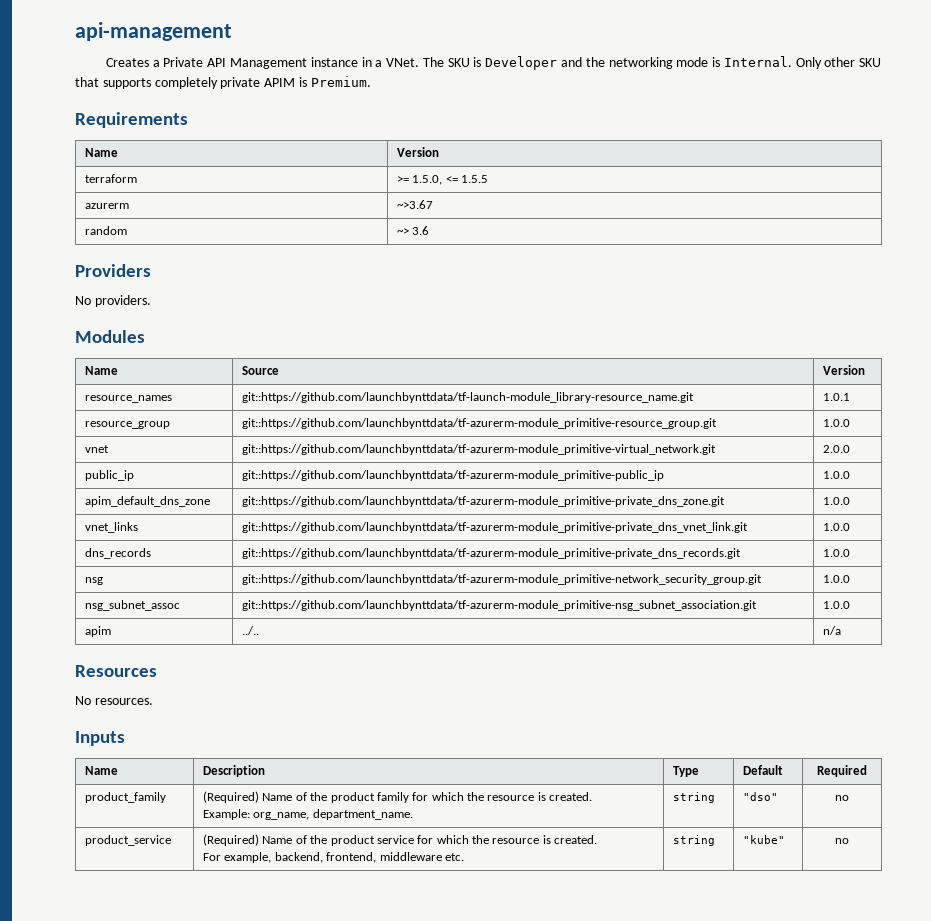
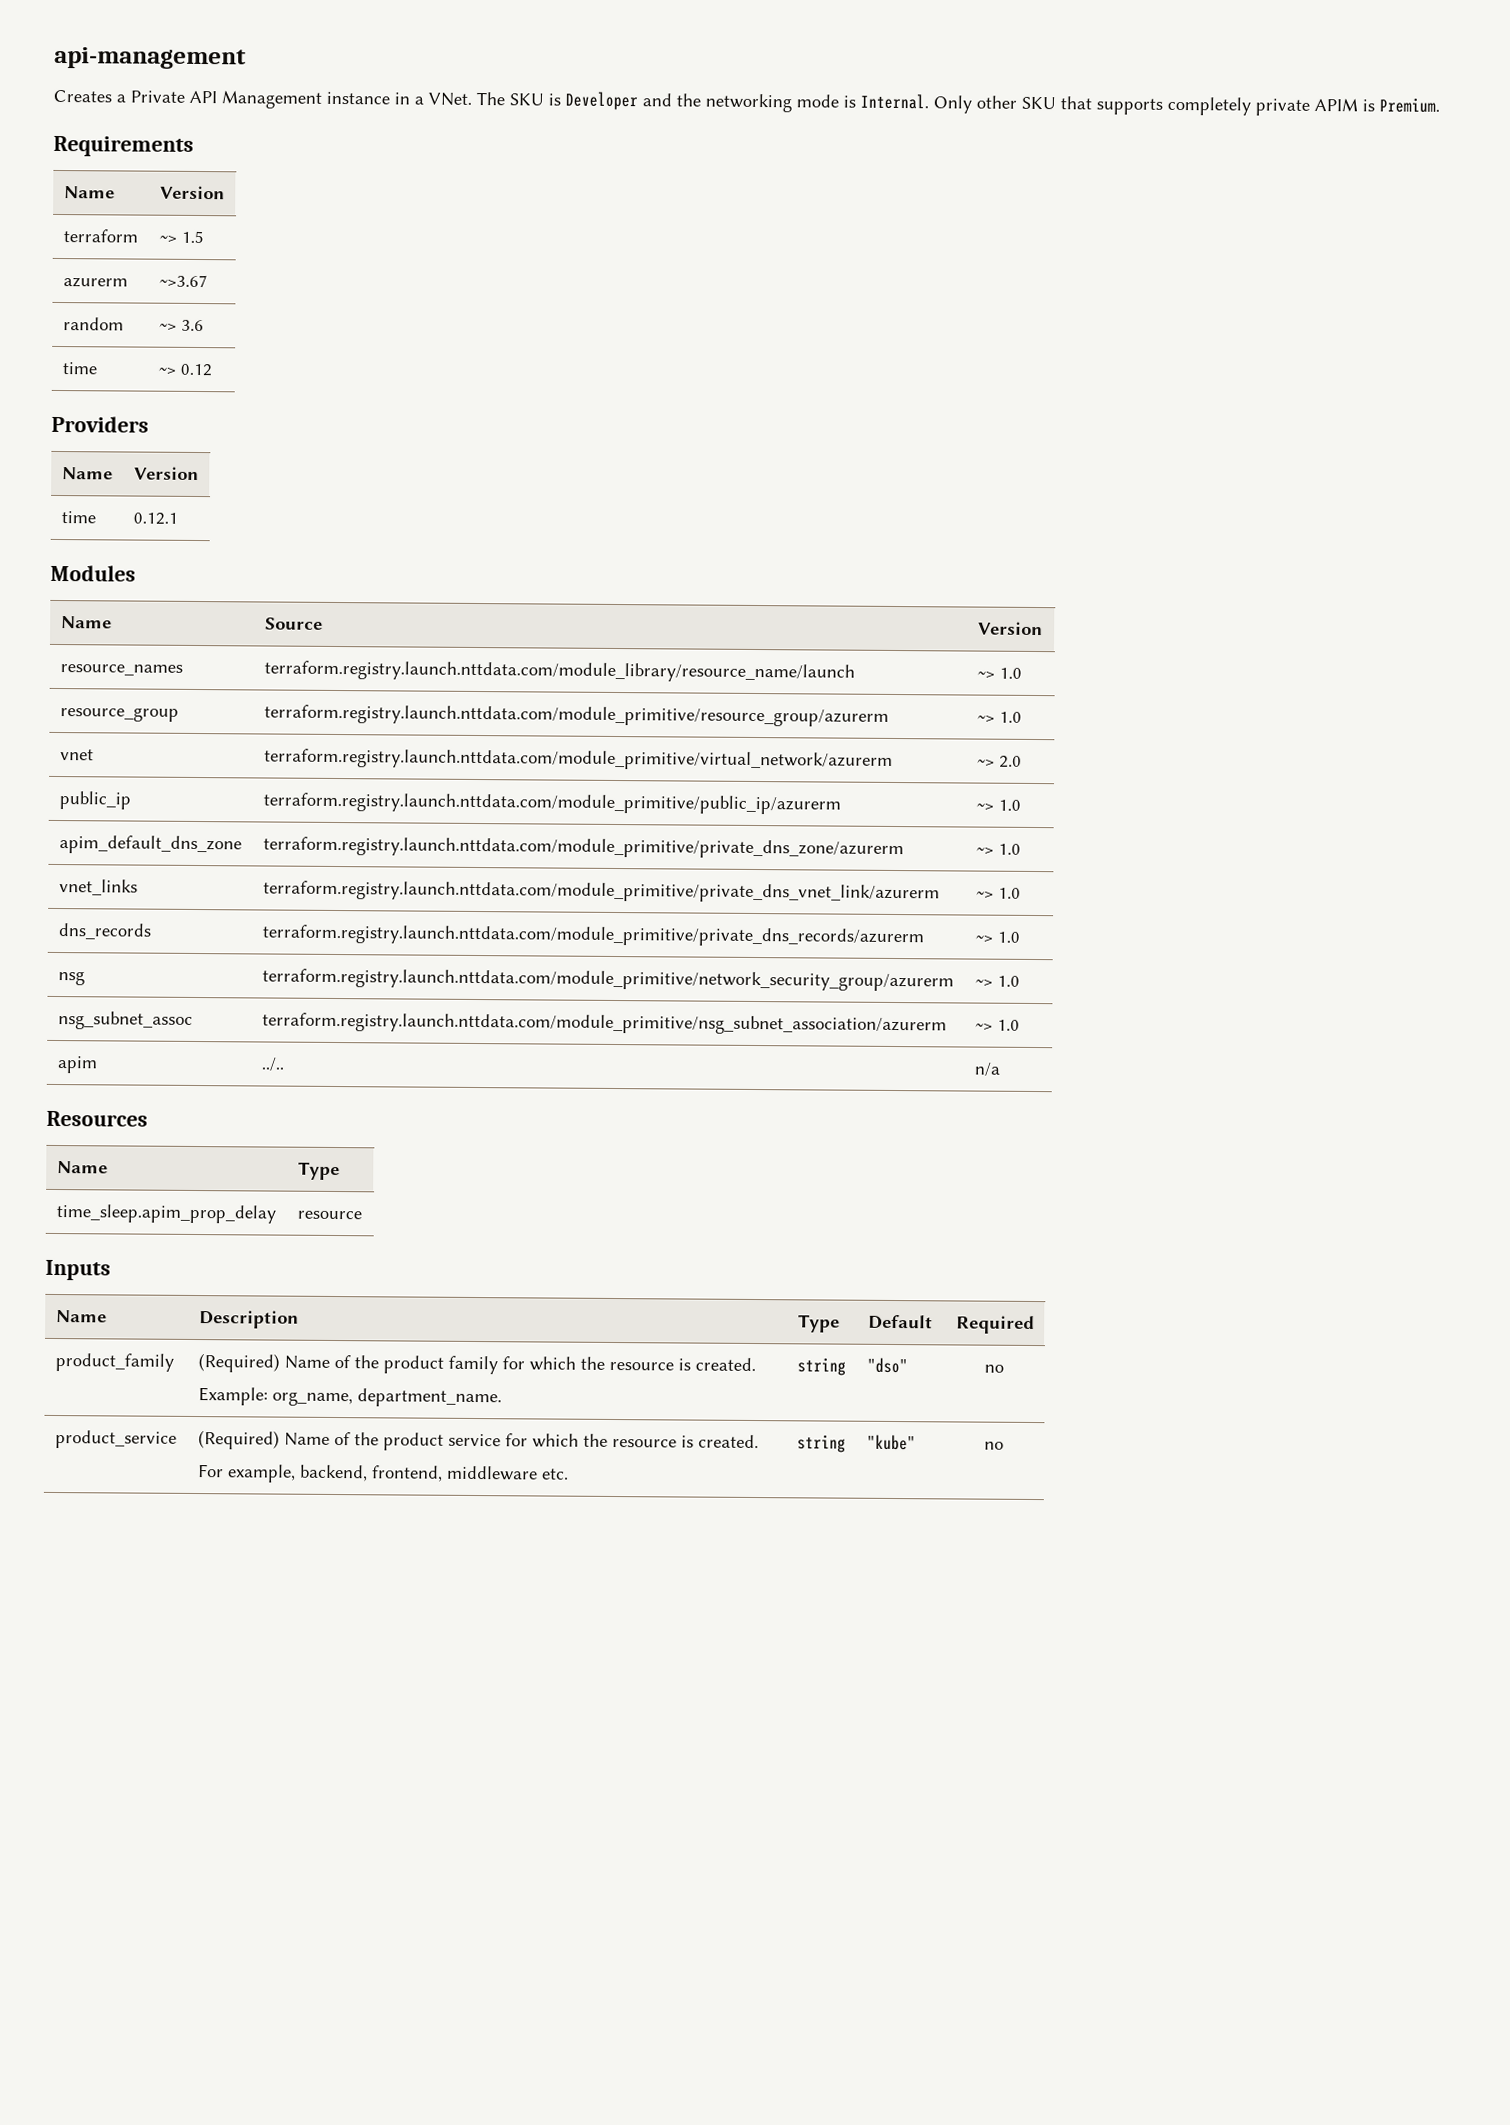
[396,175,489,185] >= 1.5.0, <= 1.5.5 -> [158,230,204,244] ~> 1.5
[75,264,151,277] [75,295,151,307] // Providers // No providers. -> [61,362,97,375] [157,363,212,377] [51,415,149,433] [61,467,113,480] [133,466,199,481] [60,511,96,524] [132,512,178,525] // time | ~> 0.12 // Providers // Name | Version // time | 0.12.1
[241,392,694,403] [822,393,850,401] [84,421,170,429] [241,418,717,429] [822,419,850,427] [84,445,109,453] [241,444,716,455] [822,445,850,453] [84,470,134,481] [241,470,664,481] [822,471,850,479] [84,496,210,507] [241,496,725,507] [822,497,850,505] [84,522,138,533] [241,522,748,533] [822,523,850,531] [84,548,151,559] [241,548,741,559] [822,549,850,557] [84,577,103,585] [241,574,762,585] [822,575,850,583] [84,600,180,611] [241,600,757,611] [822,601,850,609] git::https://github.com/launchbynttdata/tf-launch-module_library-resource_name.git | 1.0.1 // resource_group | git::https://github.com/launchbynttdata/tf-azurerm-module_primitive-resource_group.git | 1.0.0 // vnet | git::https://github.com/launchbynttdata/tf-azurerm-module_primitive-virtual_network.git | 2.0.0 // public_ip | git::https://github.com/launchbynttdata/tf-azurerm-module_primitive-public_ip | 1.0.0 // apim_default_dns_zone | git::https://github.com/launchbynttdata/tf-azurerm-module_primitive-private_dns_zone.git | 1.0.0 // vnet_links | git::https://github.com/launchbynttdata/tf-azurerm-module_primitive-private_dns_vnet_link.git | 1.0.0 // dns_records | git::https://github.com/launchbynttdata/tf-azurerm-module_primitive-private_dns_records.git | 1.0.0 // nsg | git::https://github.com/launchbynttdata/tf-azurerm-module_primitive-network_security_group.git | 1.0.0 // nsg_subnet_assoc | git::https://github.com/launchbynttdata/tf-azurerm-module_primitive-nsg_subnet_association.git | 1.0.0 -> [263,660,855,683] [976,667,1022,679] [59,707,179,722] [263,704,889,727] [976,711,1022,723] [59,749,94,761] [263,748,893,771] [976,755,1022,768] [58,791,131,810] [262,792,841,815] [975,799,1021,811] [58,835,242,855] [262,836,904,860] [975,843,1021,855] [58,879,138,896] [262,880,940,904] [975,887,1021,899] [57,923,151,940] [261,924,924,948] [974,931,1020,943] [57,971,85,986] [261,968,954,992] [974,975,1020,987] [57,1011,193,1030] [261,1012,947,1036] [974,1019,1020,1031] terraform.registry.launch.nttdata.com/module_library/resource_name/launch | ~> 1.0 // resource_group | terraform.registry.launch.nttdata.com/module_primitive/resource_group/azurerm | ~> 1.0 // vnet | terraform.registry.launch.nttdata.com/module_primitive/virtual_network/azurerm | ~> 2.0 // public_ip | terraform.registry.launch.nttdata.com/module_primitive/public_ip/azurerm | ~> 1.0 // apim_default_dns_zone | terraform.registry.launch.nttdata.com/module_primitive/private_dns_zone/azurerm | ~> 1.0 // vnet_links | terraform.registry.launch.nttdata.com/module_primitive/private_dns_vnet_link/azurerm | ~> 1.0 // dns_records | terraform.registry.launch.nttdata.com/module_primitive/private_dns_records/azurerm | ~> 1.0 // nsg | terraform.registry.launch.nttdata.com/module_primitive/network_security_group/azurerm | ~> 1.0 // nsg_subnet_assoc | terraform.registry.launch.nttdata.com/module_primitive/nsg_subnet_association/azurerm | ~> 1.0
[75,696,153,705] // No resources. -> [56,1161,108,1174] [297,1161,340,1181] [55,1204,276,1224] [296,1210,362,1220] // Name | Type // time_sleep.apim_prop_delay | resource

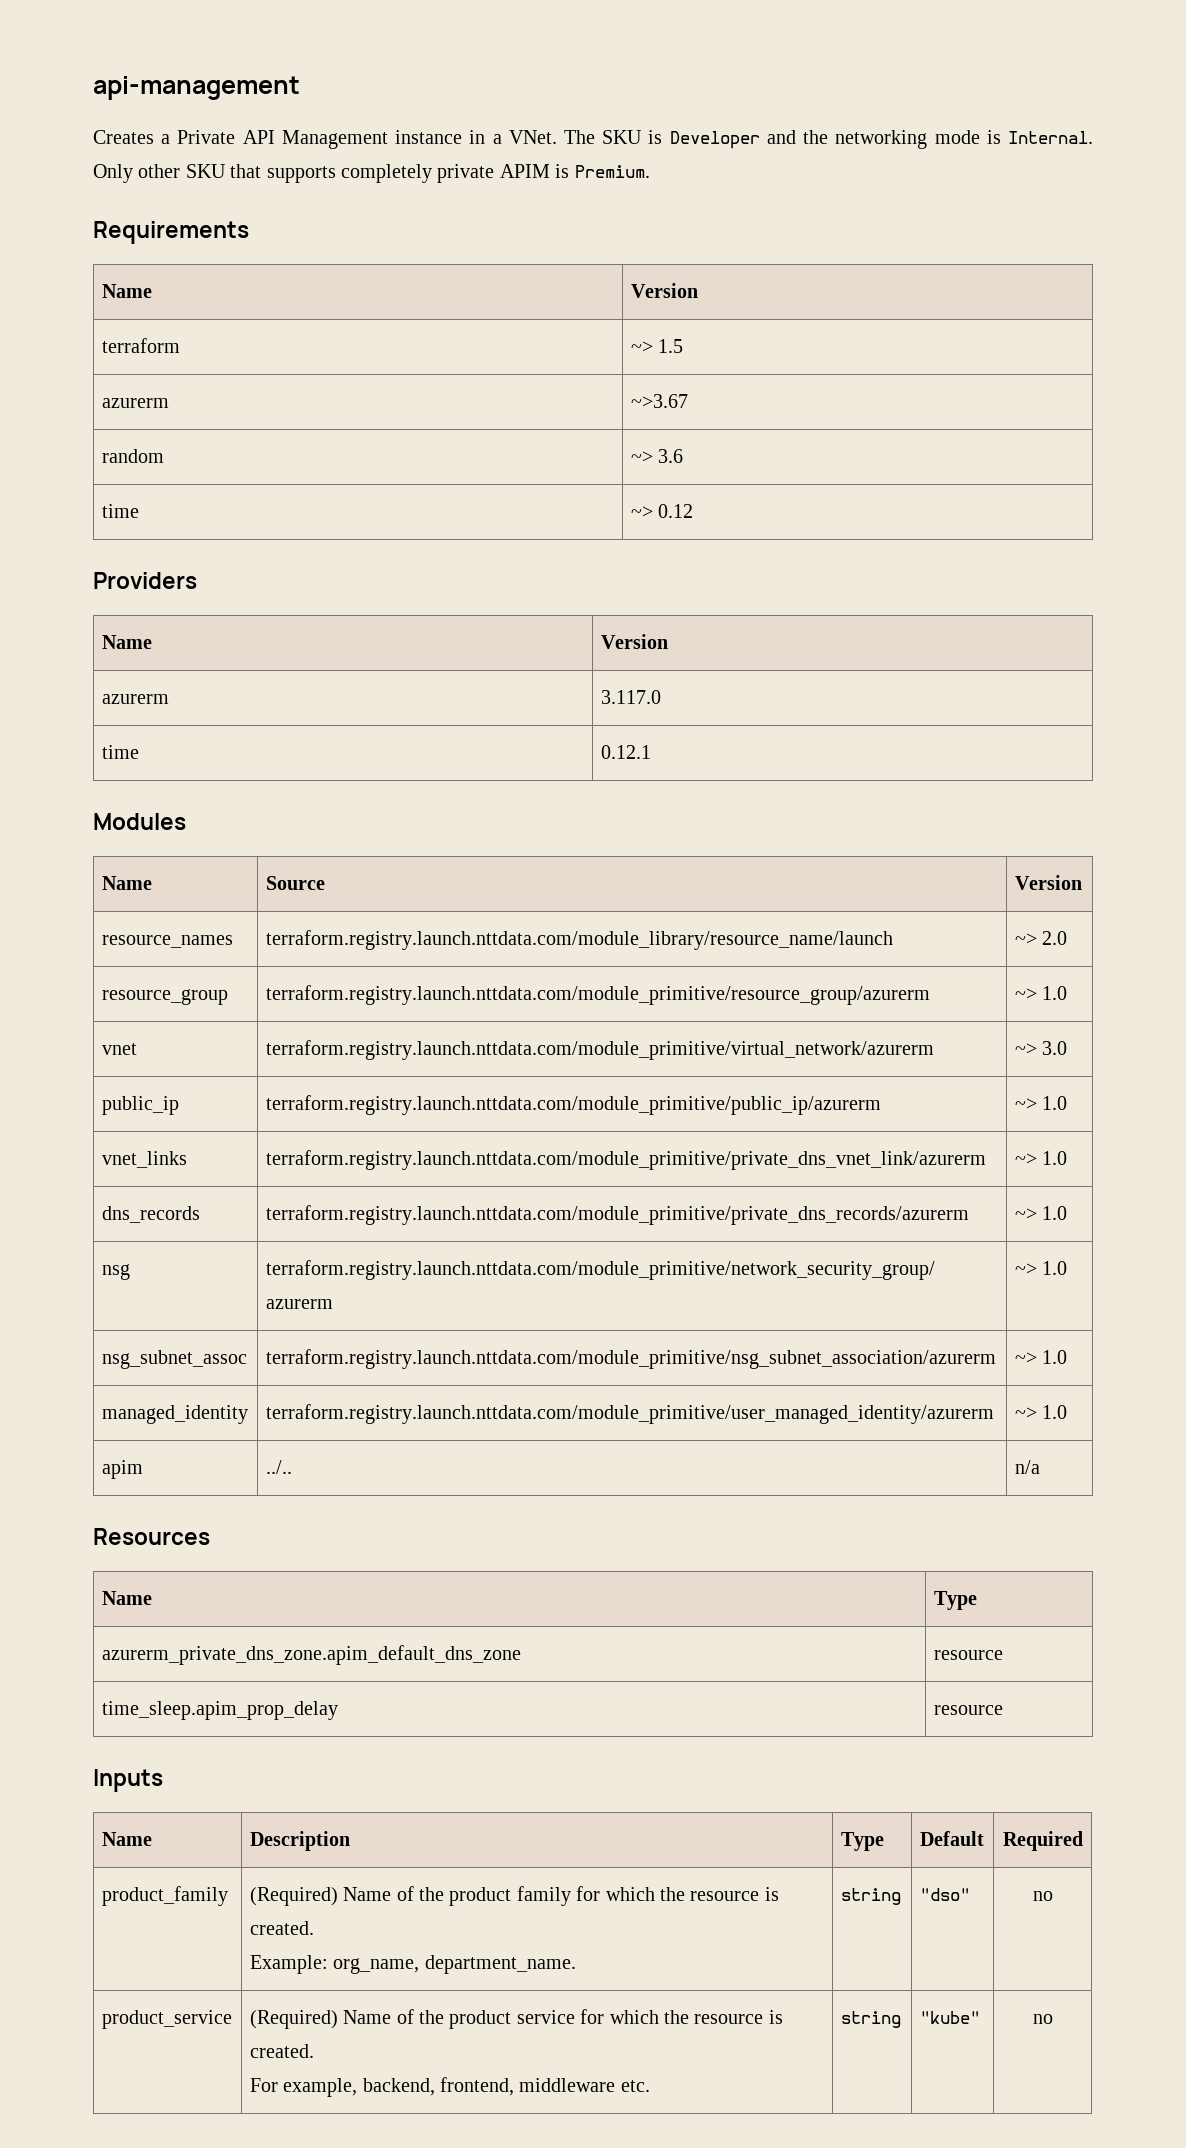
(199, 473) none -> [101,694,169,704] [600,690,661,704] // azurerm | 3.117.0
[998,667,1022,679] 1.0 -> [1042,931,1068,945] 2.0
[998,755,1022,768] 2.0 -> [1042,1041,1068,1055] 3.0
[58,835,242,855] [262,836,904,860] [975,843,1021,855] // apim_default_dns_zone | terraform.registry.launch.nttdata.com/module_primitive/private_dns_zone/azurerm | ~> 1.0 -> (1068, 1103) none
(1020, 1025) none -> [101,1405,248,1424] [265,1404,994,1424] [1014,1405,1068,1419] // managed_identity | terraform.registry.launch.nttdata.com/module_primitive/user_managed_identity/azurerm | ~> 1.0
(340, 1171) none -> [101,1645,521,1665] [933,1650,1003,1660] // azurerm_private_dns_zone.apim_default_dns_zone | resource

